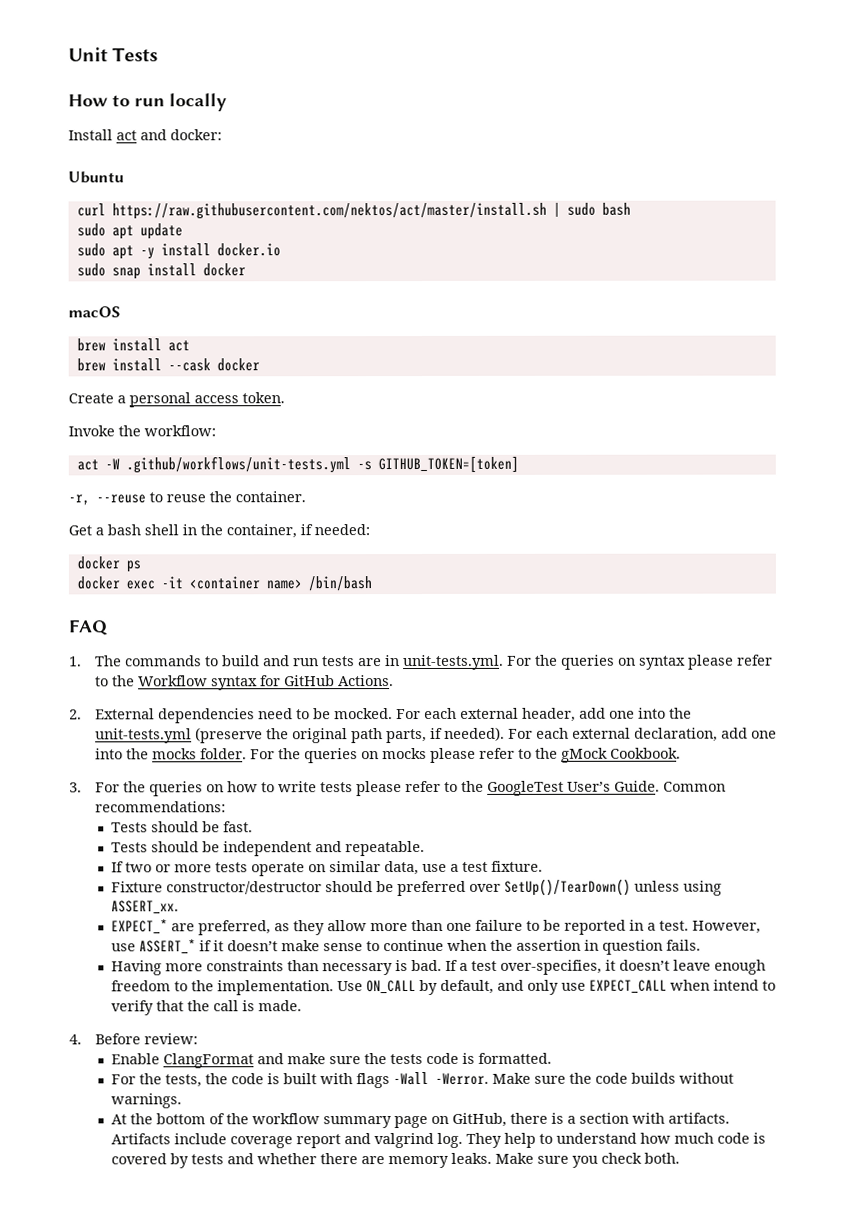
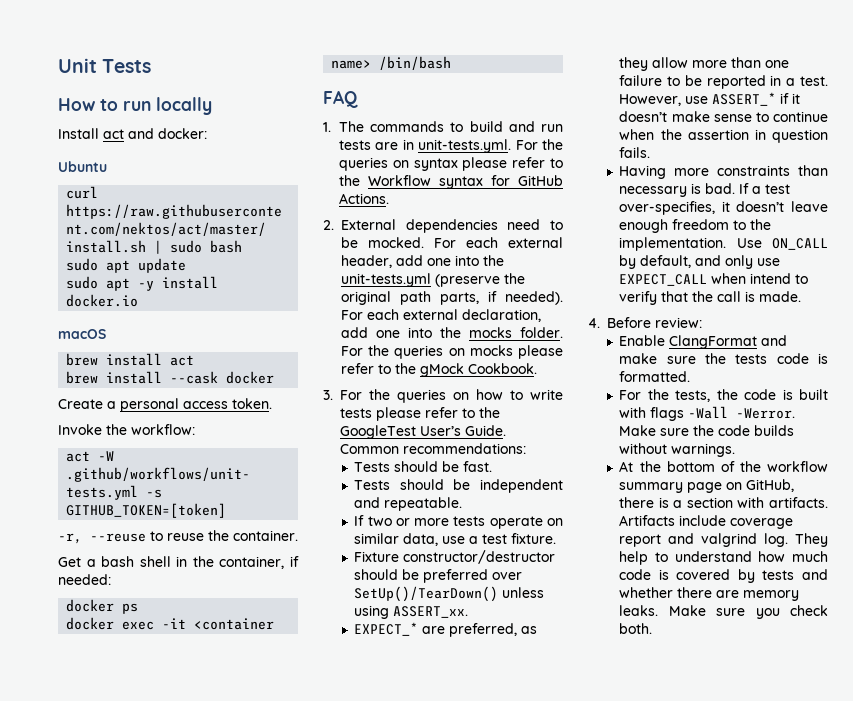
[76,263,246,280] // sudo snap install docker -> (139, 300) none

